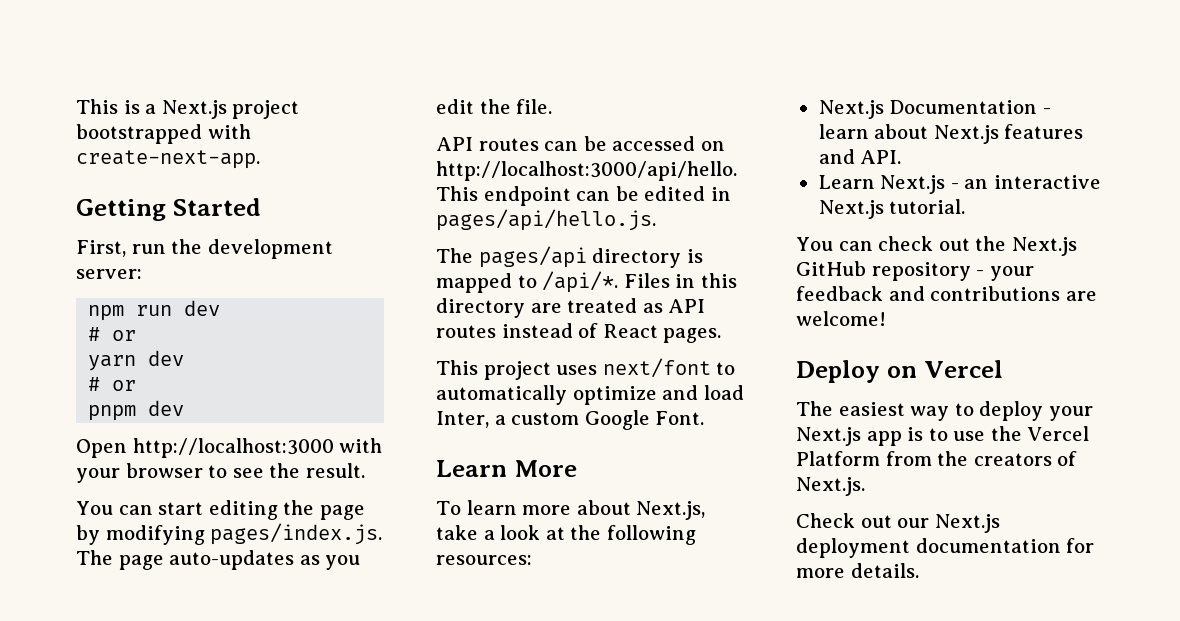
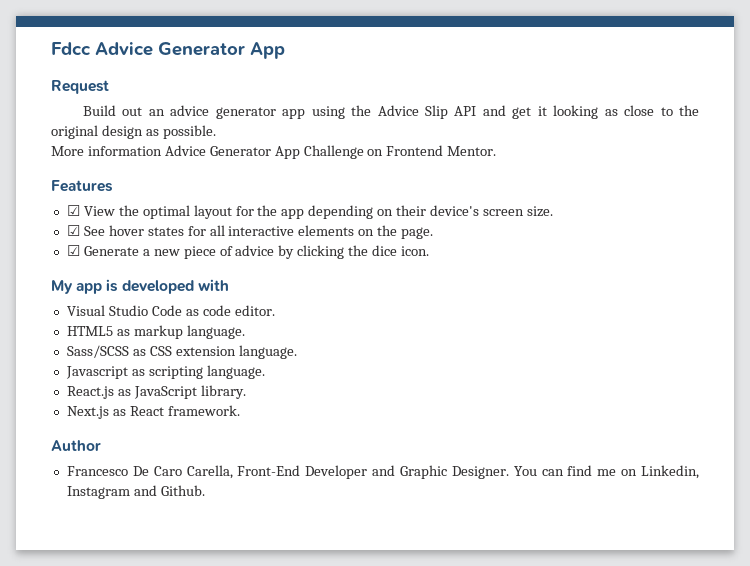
[76,99,300,119] [76,124,251,144] [76,150,260,169] [76,198,261,221] [76,239,333,259] [76,269,142,279] [88,300,221,321] [88,327,137,341] [88,350,185,371] [88,377,137,391] [88,400,185,421] [76,438,383,458] [76,463,365,483] [76,500,365,520] [76,523,383,545] [76,550,361,570] [436,99,553,114] [436,136,725,151] [436,161,737,181] [436,186,731,206] [436,209,656,231] [436,246,703,268] [436,271,737,293] [436,298,706,318] [436,323,722,343] [436,358,736,380] [436,385,744,405] [436,410,705,430] [436,460,577,477] [436,500,706,520] [436,525,696,545] [436,555,532,565] [818,100,1051,119] [818,124,1084,144] [818,149,902,164] [818,175,1101,194] [818,199,966,219] [796,236,1077,256] [796,261,1034,281] [796,286,1097,301] [796,311,886,326] [796,360,1003,383] [796,401,1093,421] [796,426,1090,446] [796,451,1078,466] [796,477,865,496] [796,513,1000,533] [796,538,1095,558] [796,563,919,578] This is a Next.js project bootstrapped with create-next-app. // Getting Started // First, run the development server: // npm run dev // # or // yarn dev // # or // pnpm dev // Open http://localhost:3000 with your browser to see the result. // You can start editing the page by modifying pages/index.js. The page auto-updates as you edit the file. // API routes can be accessed on http://localhost:3000/api/hello. This endpoint can be edited in pages/api/hello.js. // The pages/api directory is mapped to /api/*. Files in this directory are treated as API routes instead of React pages. // This project uses next/font to automatically optimize and load Inter, a custom Google Font. // Learn More // To learn more about Next.js, take a look at the following resources: // Next.js Documentation - learn about Next.js features and API. // Learn Next.js - an interactive Next.js tutorial. // You can check out the Next.js GitHub repository - your feedback and contributions are welcome! // Deploy on Vercel // The easiest way to deploy your Next.js app is to use the Vercel Platform from the creators of Next.js. // Check out our Next.js deployment documentation for more details. -> [51,42,285,59] [51,80,109,94] [83,105,699,119] [51,125,216,139] [51,145,497,159] [51,180,113,192] [66,205,553,219] [66,225,434,239] [66,245,430,259] [51,279,229,294] [66,305,275,316] [66,325,245,339] [66,345,297,359] [65,365,265,379] [66,385,246,399] [66,405,240,419] [51,440,101,451] [66,465,699,479] [66,485,205,499] Fdcc Advice Generator App // Request // Build out an advice generator app using the Advice Slip API and get it looking as close to the original design as possible. // More information Advice Generator App Challenge on Frontend Mentor. // Features // ☑ View the optimal layout for the app depending on their device's screen size. // ☑ See hover states for all interactive elements on the page. // ☑ Generate a new piece of advice by clicking the dice icon. // My app is developed with // Visual Studio Code as code editor. // HTML5 as markup language. // Sass/SCSS as CSS extension language. // Javascript as scripting language. // React.js as JavaScript library. // Next.js as React framework. // Author // Francesco De Caro Carella, Front-End Developer and Graphic Designer. You can find me on Linkedin, Instagram and Github.

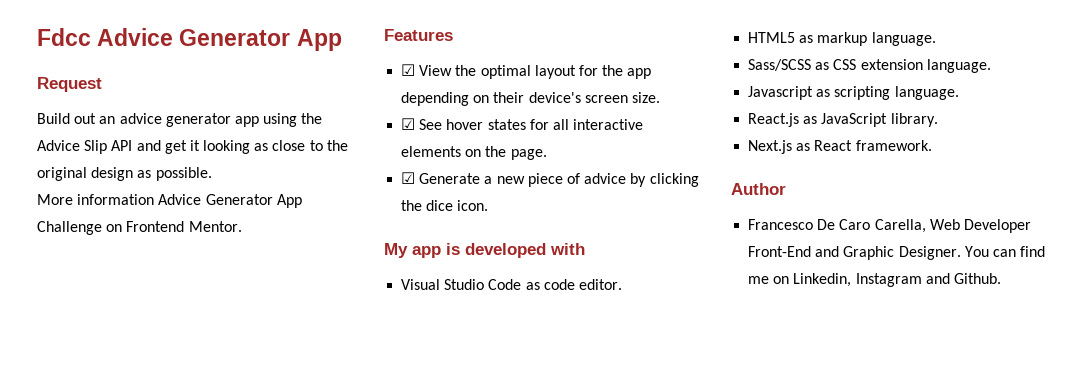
[237,465,368,479] Front-End Developer -> [929,219,1031,233] [748,246,812,257] Web Developer Front-End

